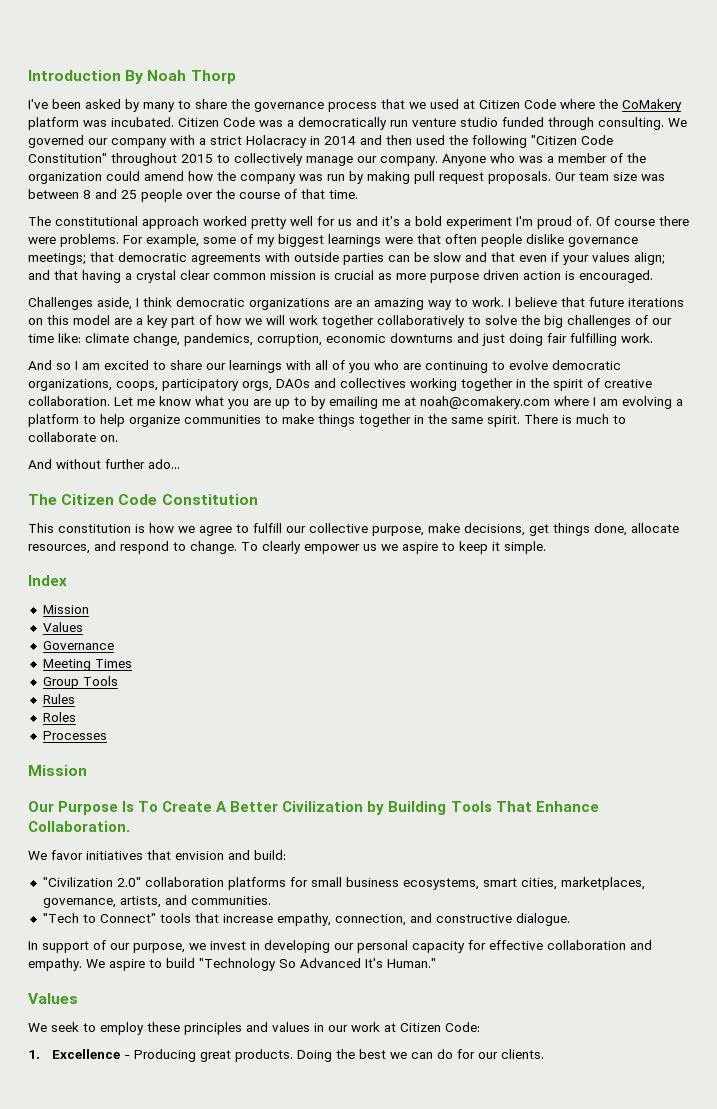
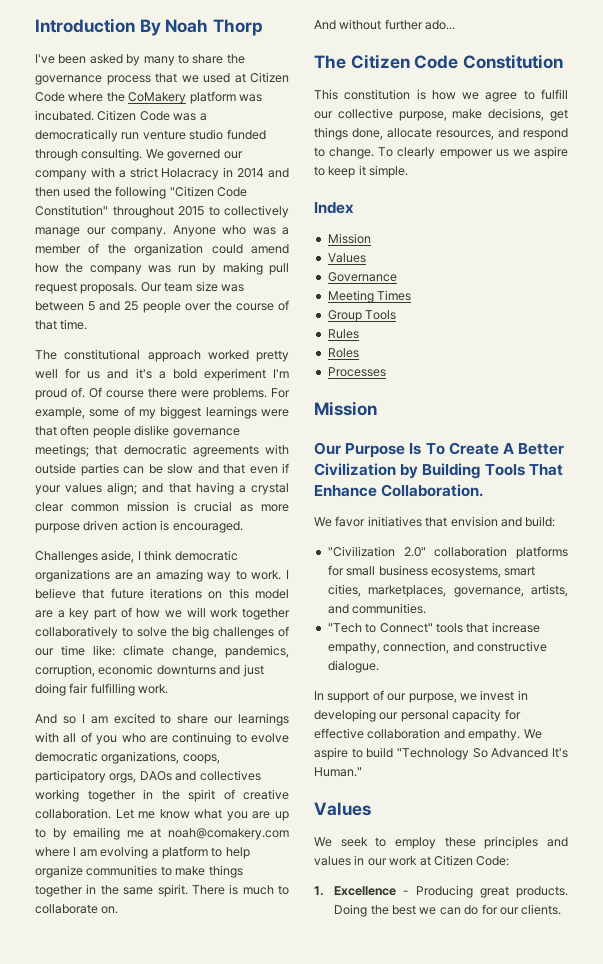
[83,190,91,199] 8 -> [88,301,96,311] 5

